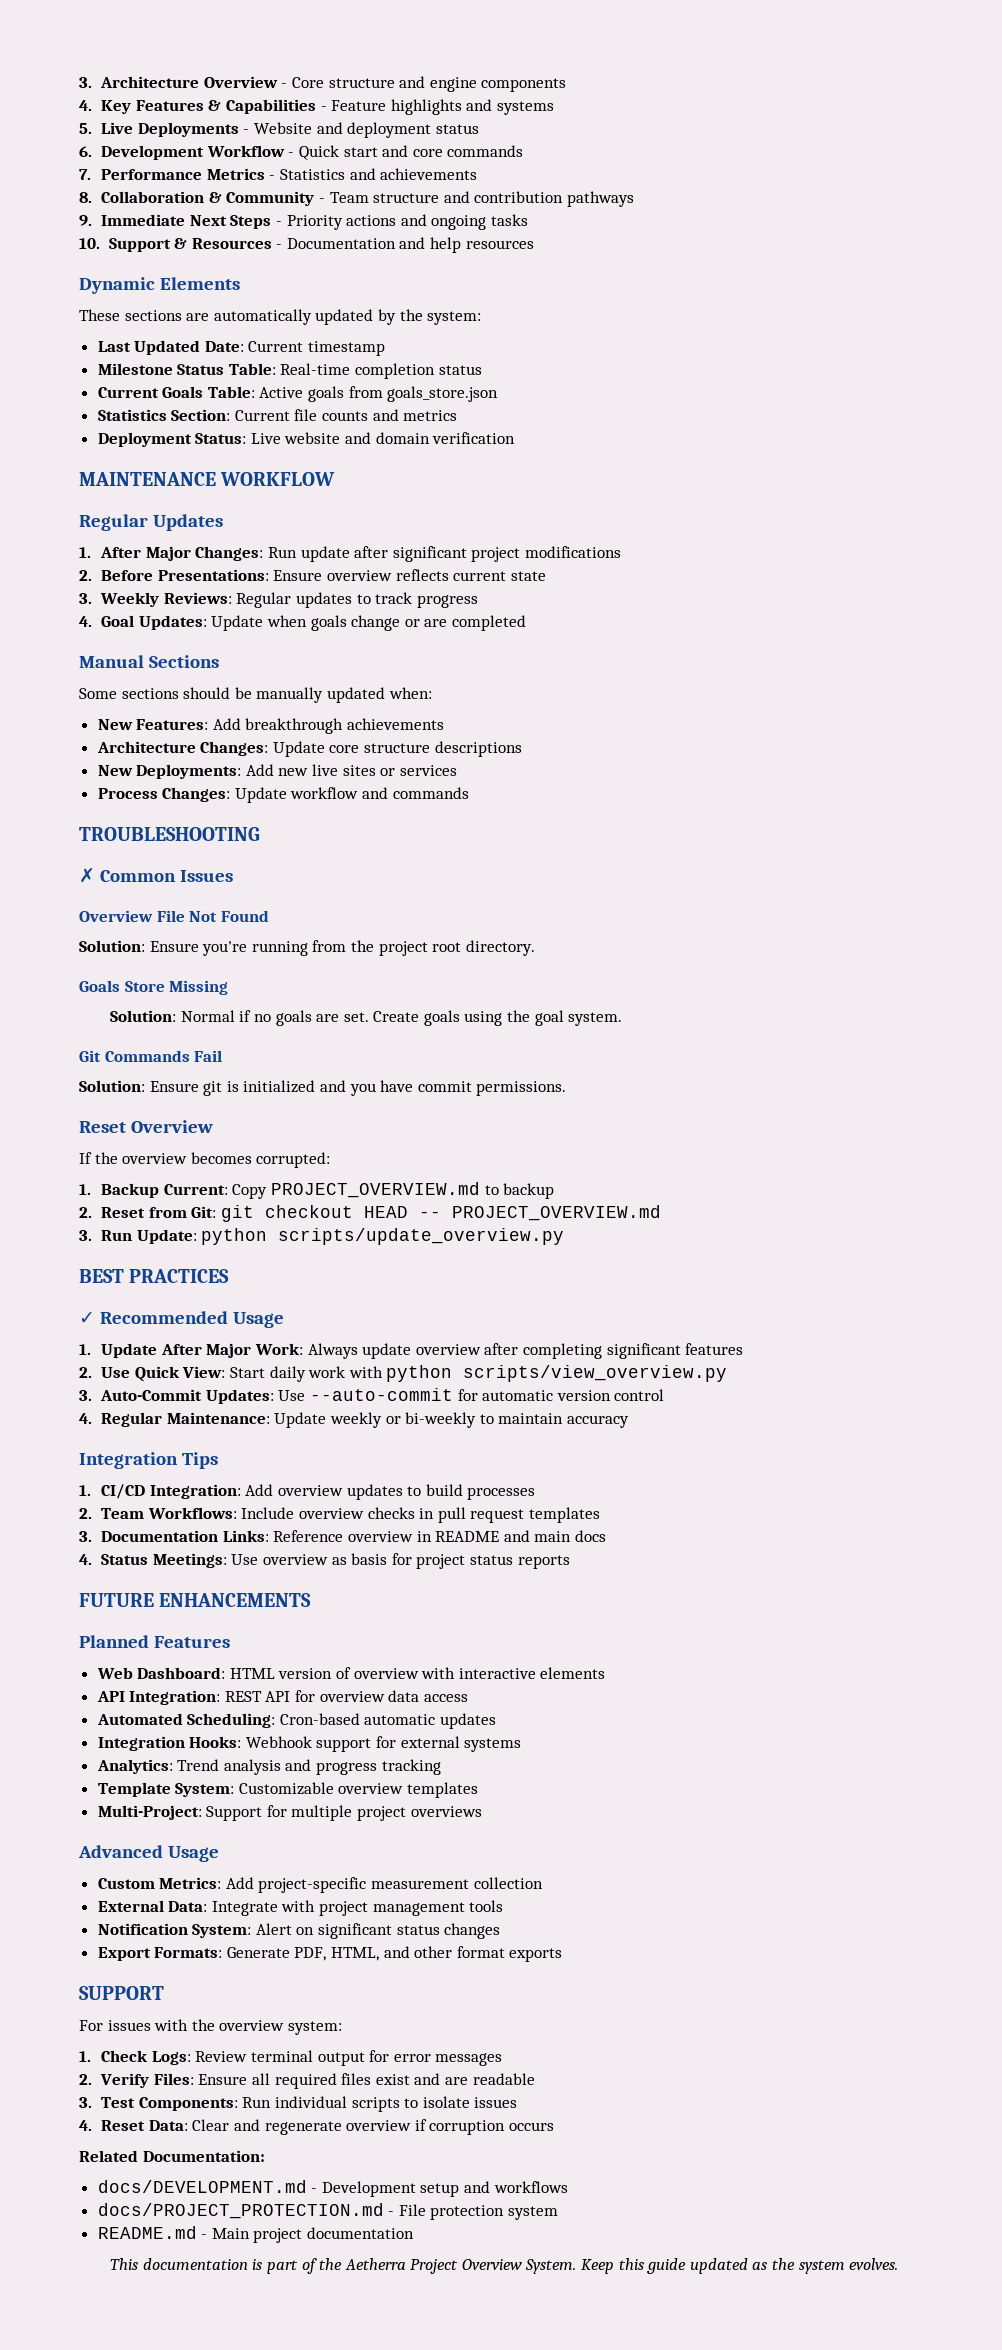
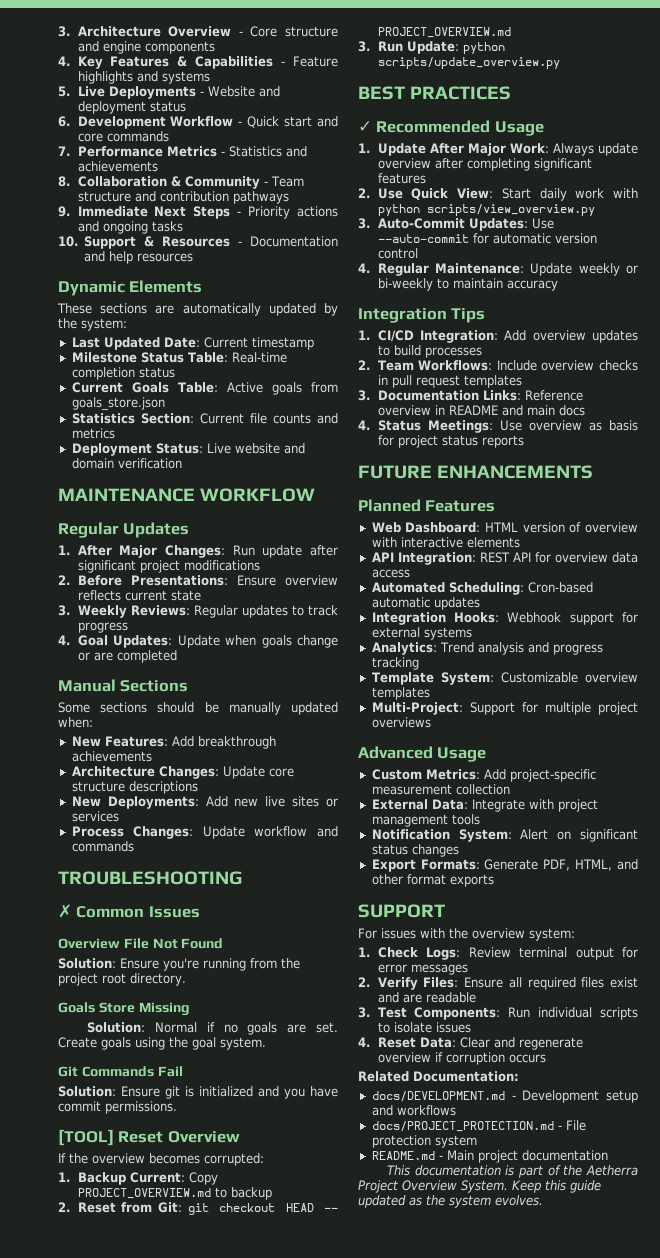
(567, 1088) none -> [58,1129,114,1146] [TOOL]

